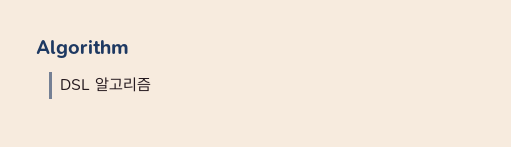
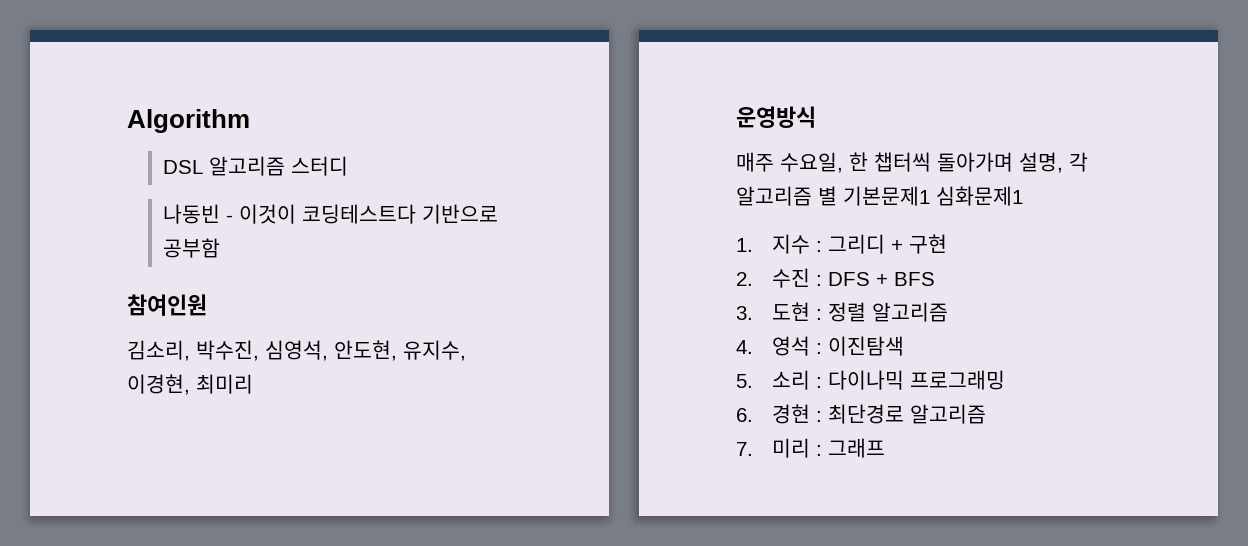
(151, 84) none -> [290,156,348,176] [162,204,498,224] [162,238,220,258] [127,294,207,316] [127,340,466,361] [127,374,253,395] [736,106,816,128] [736,152,1088,173] [736,186,1023,206] [736,234,947,254] [736,268,935,288] [736,302,948,322] [736,336,904,356] [736,370,1005,390] [736,404,986,424] [736,438,885,458] 스터디 // 나동빈 - 이것이 코딩테스트다 기반으로 공부함 // 참여인원 // 김소리, 박수진, 심영석, 안도현, 유지수, 이경현, 최미리 // 운영방식 // 매주 수요일, 한 챕터씩 돌아가며 설명, 각 알고리즘 별 기본문제1 심화문제1 // 1. 지수 : 그리디 + 구현 // 2. 수진 : DFS + BFS // 3. 도현 : 정렬 알고리즘 // 4. 영석 : 이진탐색 // 5. 소리 : 다이나믹 프로그래밍 // 6. 경현 : 최단경로 알고리즘 // 7. 미리 : 그래프

